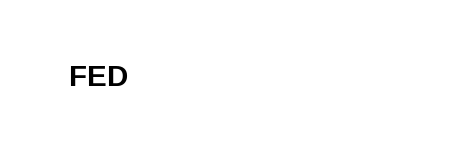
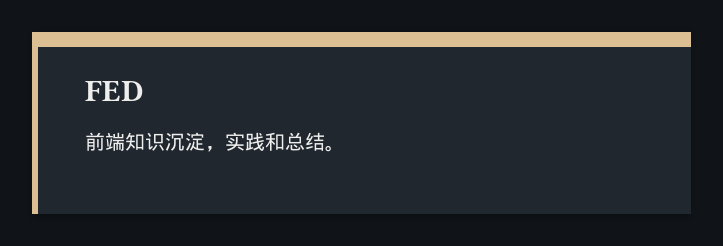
(128, 76) none -> [85,132,345,152] // 前端知识沉淀，实践和总结。

